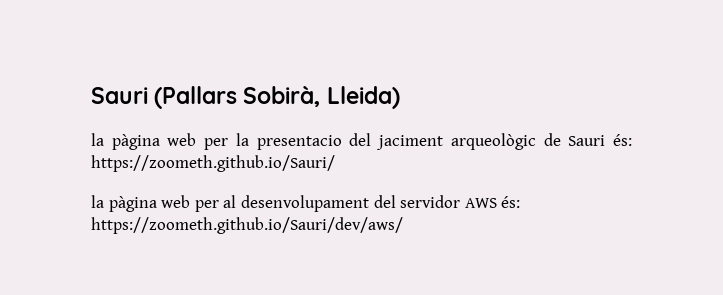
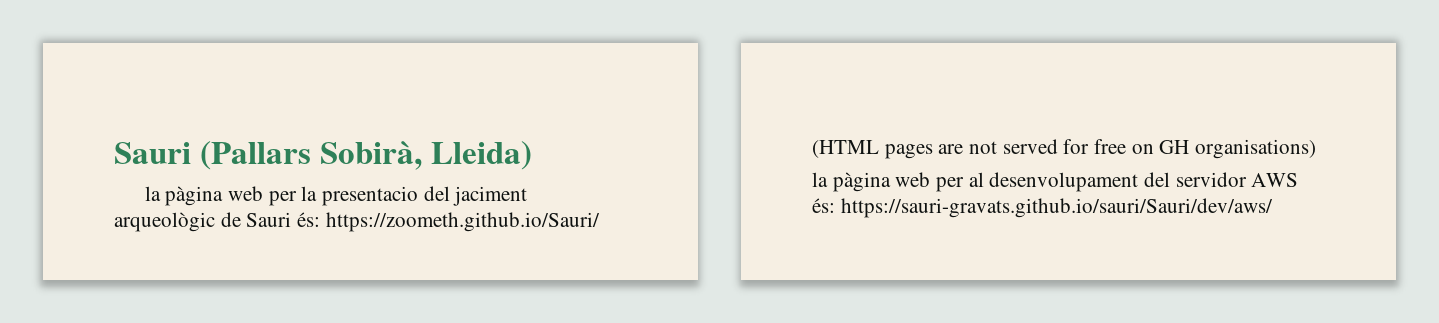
(335, 163) none -> [812,139,1317,159] (HTML pages are not served for free on GH organisations)
[91,217,403,234] https://zoometh.github.io/Sauri/dev/aws/ -> [840,198,1273,218] https://sauri-gravats.github.io/sauri/Sauri/dev/aws/

